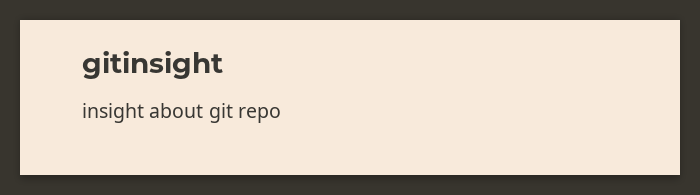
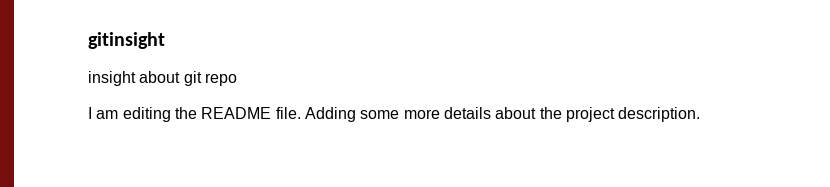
(281, 115) none -> [88,107,701,122] // I am editing the README file. Adding some more details about the project description.

